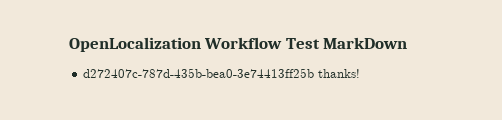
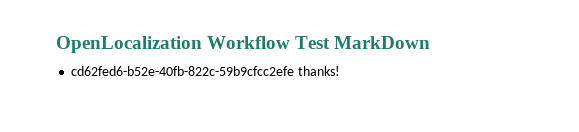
[83,68,315,78] d272407c-787d-435b-bea0-3e74413ff25b -> [71,66,295,76] cd62fed6-b52e-40fb-822c-59b9cfcc2efe

